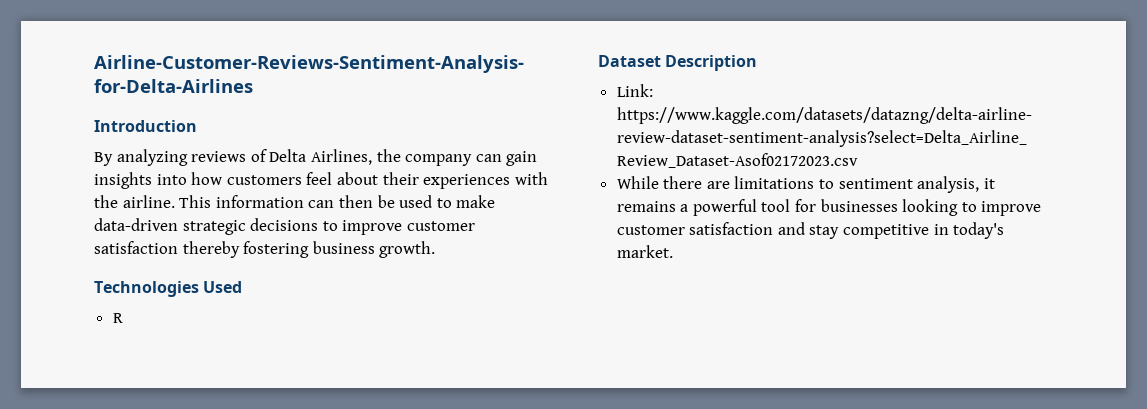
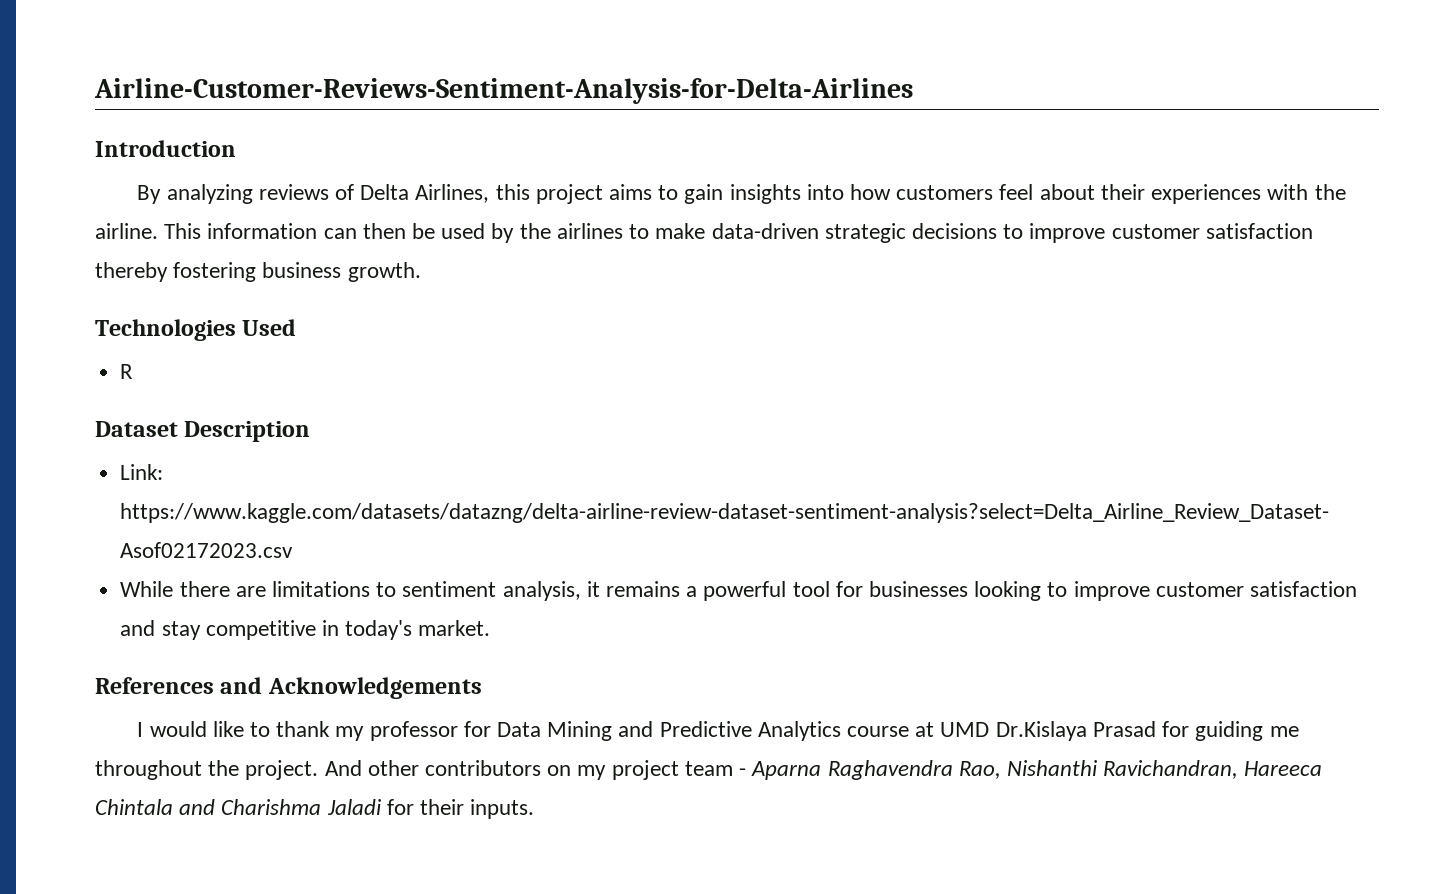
[376,149,502,166] the company can -> [495,184,679,204] this project aims to
(433, 201) none -> [491,223,623,243] by the airlines
(673, 251) none -> [95,677,482,699] [137,721,1299,741] [95,760,1323,780] [95,799,535,819] // References and Acknowledgements // I would like to thank my professor for Data Mining and Predictive Analytics course at UMD Dr.Kislaya Prasad for guiding me throughout the project. And other contributors on my project team - Aparna Raghavendra Rao, Nishanthi Ravichandran, Hareeca Chintala and Charishma Jaladi for their inputs.

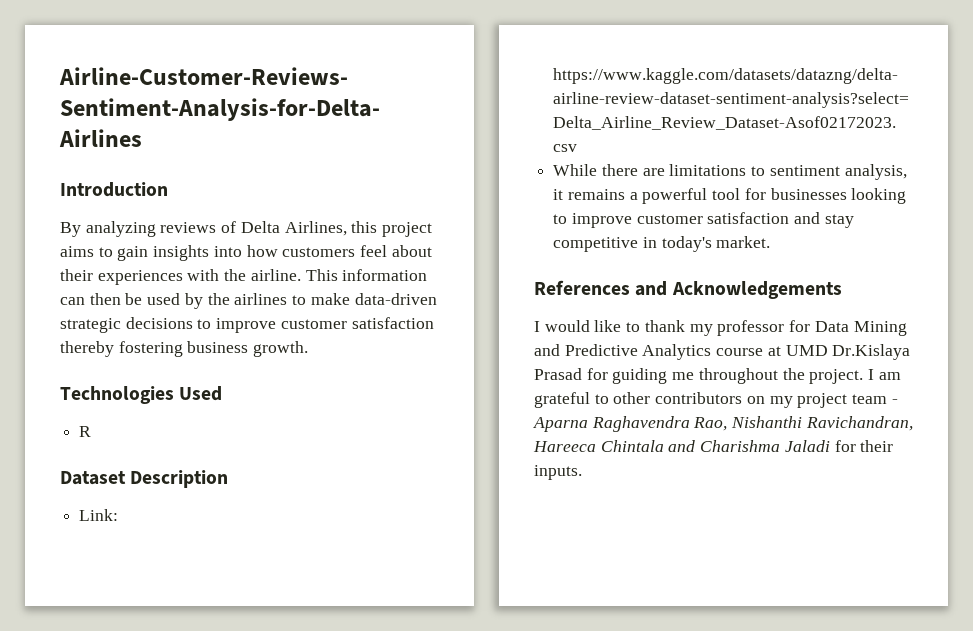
[324,760,362,776] And -> [868,369,901,380] [534,392,609,408] I am grateful to

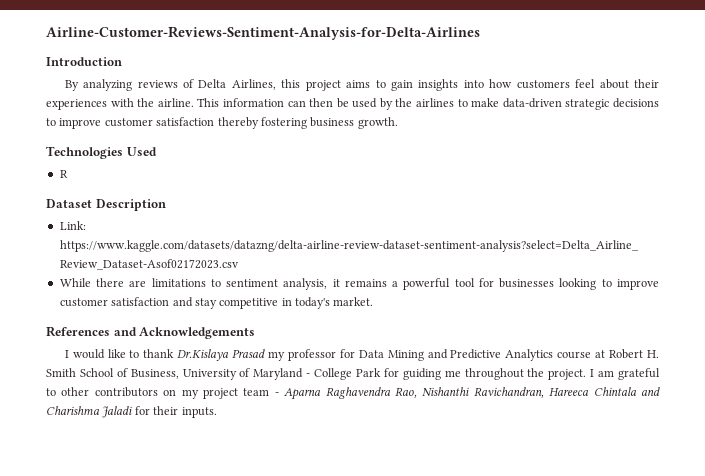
(685, 326) none -> [177,349,266,361] Dr.Kislaya Prasad
[785,344,911,360] [534,368,582,380] UMD Dr.Kislaya Prasad -> [609,349,659,359] [46,368,382,380] Robert H. Smith School of Business, University of Maryland - College Park

